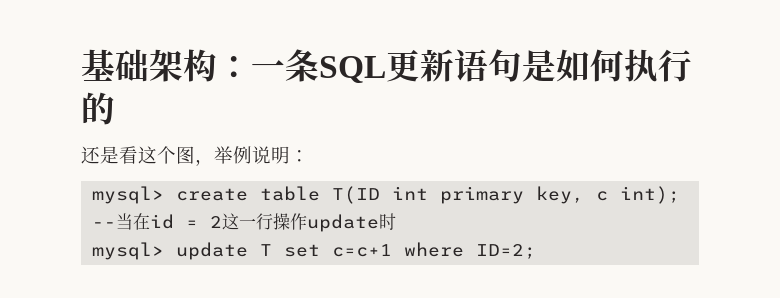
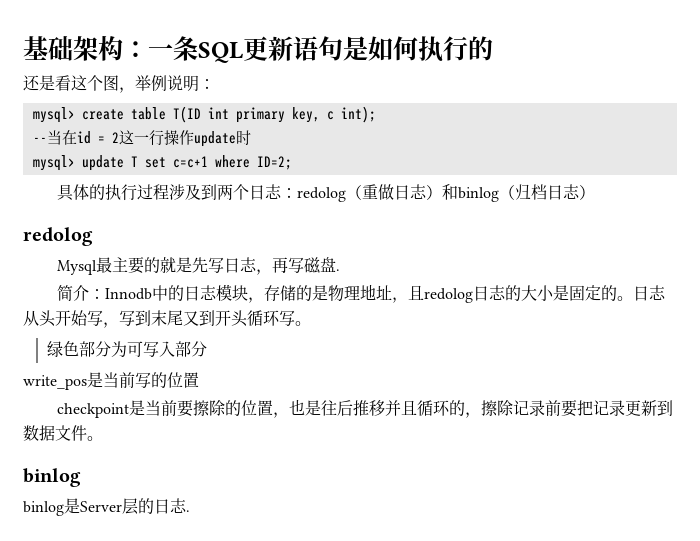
(537, 251) none -> [57,184,596,202] [23,227,93,246] [57,257,341,275] [57,284,667,303] [23,310,311,328] [46,341,207,357] [23,372,199,390] [57,399,674,418] [23,425,103,441] [23,468,81,487] [23,498,190,516] // 具体的执行过程涉及到两个日志：redolog（重做日志）和binlog（归档日志） // redolog // Mysql最主要的就是先写日志，再写磁盘. // 简介：Innodb中的日志模块，存储的是物理地址，且redolog日志的大小是固定的。日志从头开始写，写到末尾又到开头循环写。 // 绿色部分为可写入部分 // write_pos是当前写的位置 // checkpoint是当前要擦除的位置，也是往后推移并且循环的，擦除记录前要把记录更新到数据文件。 // binlog // binlog是Server层的日志.

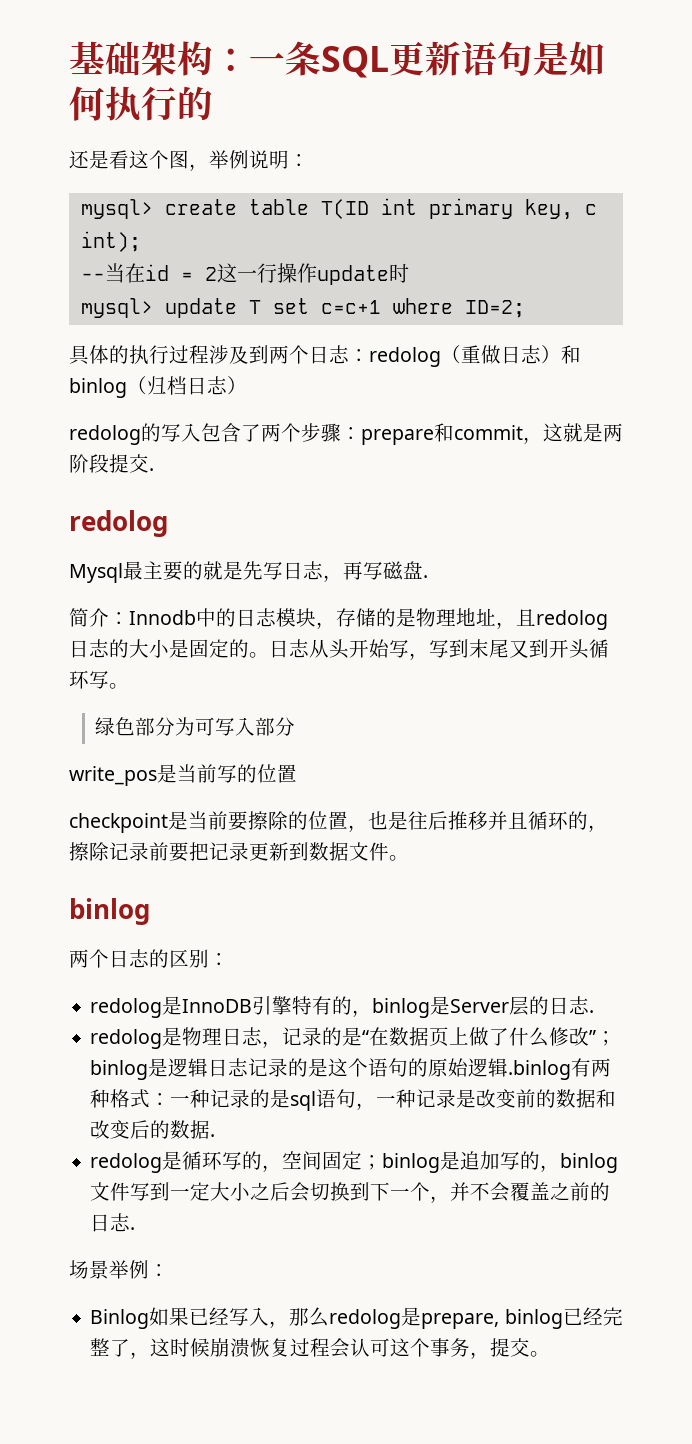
(596, 192) none -> [69,423,623,445] [69,454,154,473] // redolog的写入包含了两个步骤：prepare和commit，这就是两阶段提交.
(81, 477) none -> [69,949,229,968] [90,996,373,1018] 两个日志的区别： // redolog是InnoDB引擎特有的，
(190, 511) none -> [90,1027,617,1049] [90,1058,612,1080] [90,1089,617,1111] [90,1120,216,1139] [90,1151,619,1173] [90,1182,611,1203] [90,1213,136,1232] [69,1260,169,1279] [90,1307,623,1329] [90,1338,551,1359] // redolog是物理日志，记录的是“在数据页上做了什么修改”；binlog是逻辑日志记录的是这个语句的原始逻辑.binlog有两种格式：一种记录的是sql语句，一种记录是改变前的数据和改变后的数据. // redolog是循环写的，空间固定；binlog是追加写的，binlog文件写到一定大小之后会切换到下一个，并不会覆盖之前的日志. // 场景举例： // Binlog如果已经写入，那么redolog是prepare, binlog已经完整了，这时候崩溃恢复过程会认可这个事务，提交。

